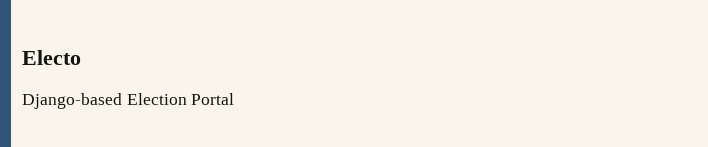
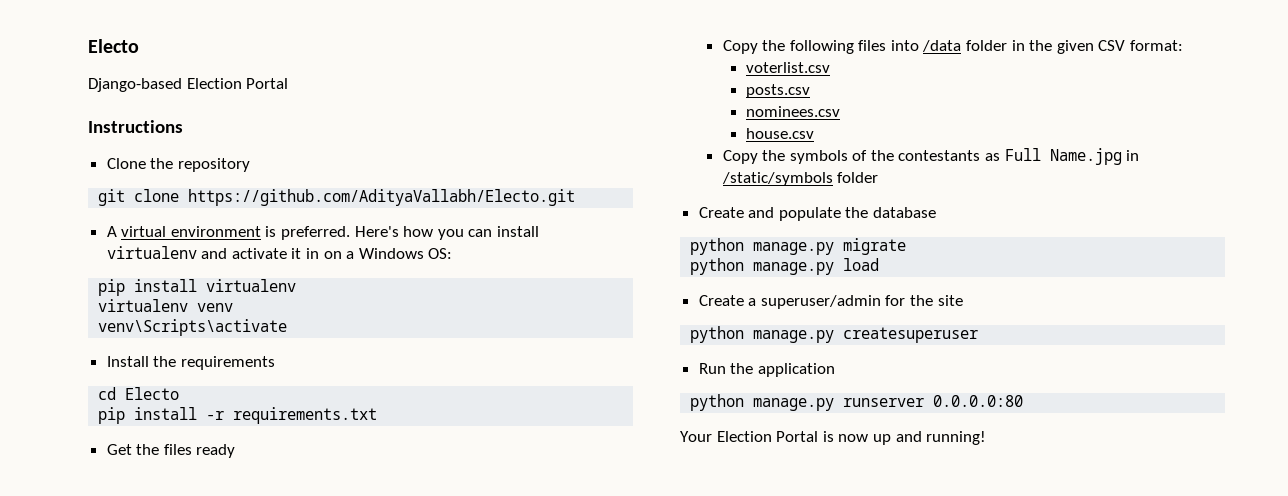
(235, 99) none -> [88,120,183,133] [106,158,250,172] [98,189,576,206] [106,226,540,240] [106,246,453,259] [98,279,297,296] [98,299,234,312] [98,319,288,336] [106,356,275,370] [98,387,180,400] [98,407,378,424] [106,444,236,458] [722,40,1184,54] [746,62,831,73] [746,84,811,98] [746,106,841,117] [746,128,815,139] [722,148,1140,165] [721,172,879,186] [698,207,937,221] [690,238,907,255] [690,258,880,275] [698,295,963,309] [690,326,979,343] [698,363,835,377] [690,394,1024,411] [680,431,987,445] // Instructions // Clone the repository // git clone https://github.com/AdityaVallabh/Electo.git // A virtual environment is preferred. Here's how you can install virtualenv and activate it in on a Windows OS: // pip install virtualenv // virtualenv venv // venv\Scripts\activate // Install the requirements // cd Electo // pip install -r requirements.txt // Get the files ready // Copy the following files into /data folder in the given CSV format: // voterlist.csv // posts.csv // nominees.csv // house.csv // Copy the symbols of the contestants as Full Name.jpg in /static/symbols folder // Create and populate the database // python manage.py migrate // python manage.py load // Create a superuser/admin for the site // python manage.py createsuperuser // Run the application // python manage.py runserver 0.0.0.0:80 // Your Election Portal is now up and running!

